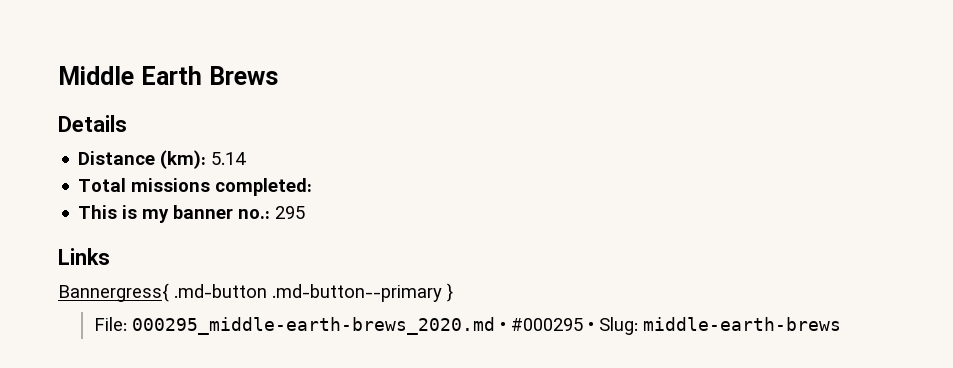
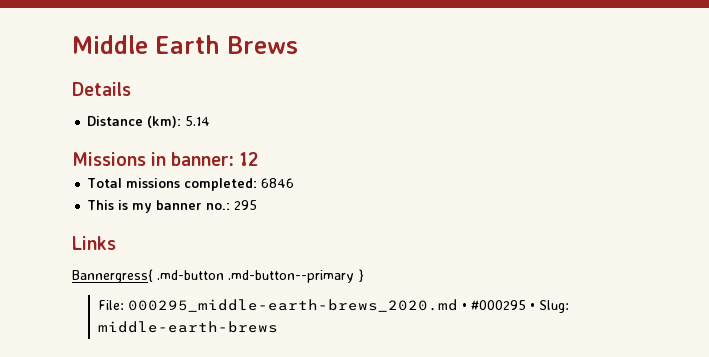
(247, 158) none -> [72,152,259,166] // Missions in banner: 12
(313, 187) none -> [261,178,295,188] 6846

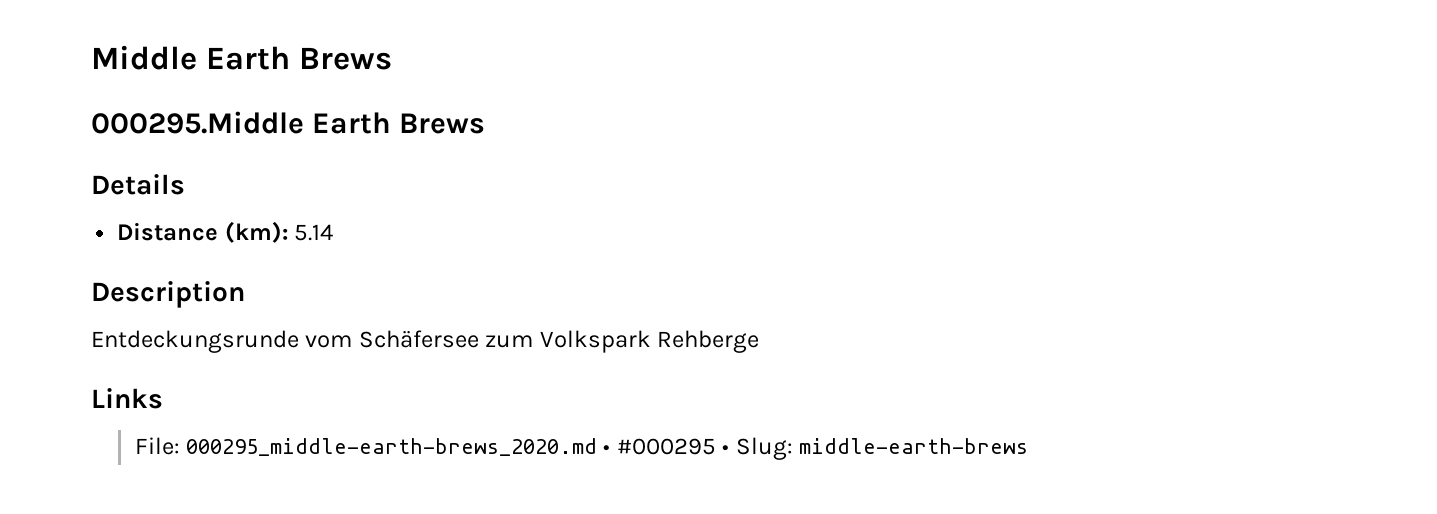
(298, 45) none -> [91,111,486,134] // 000295.Middle Earth Brews
[72,152,259,166] [87,178,295,191] [87,200,258,213] [72,236,116,250] [72,269,364,283] Missions in banner: 12 // Total missions completed: 6846 // This is my banner no.: 295 // Links // Bannergress{ .md-button .md-button--primary } -> [91,281,245,308] [91,330,760,353] [91,388,163,409] Description // Entdeckungsrunde vom Schäfersee zum Volkspark Rehberge // Links

